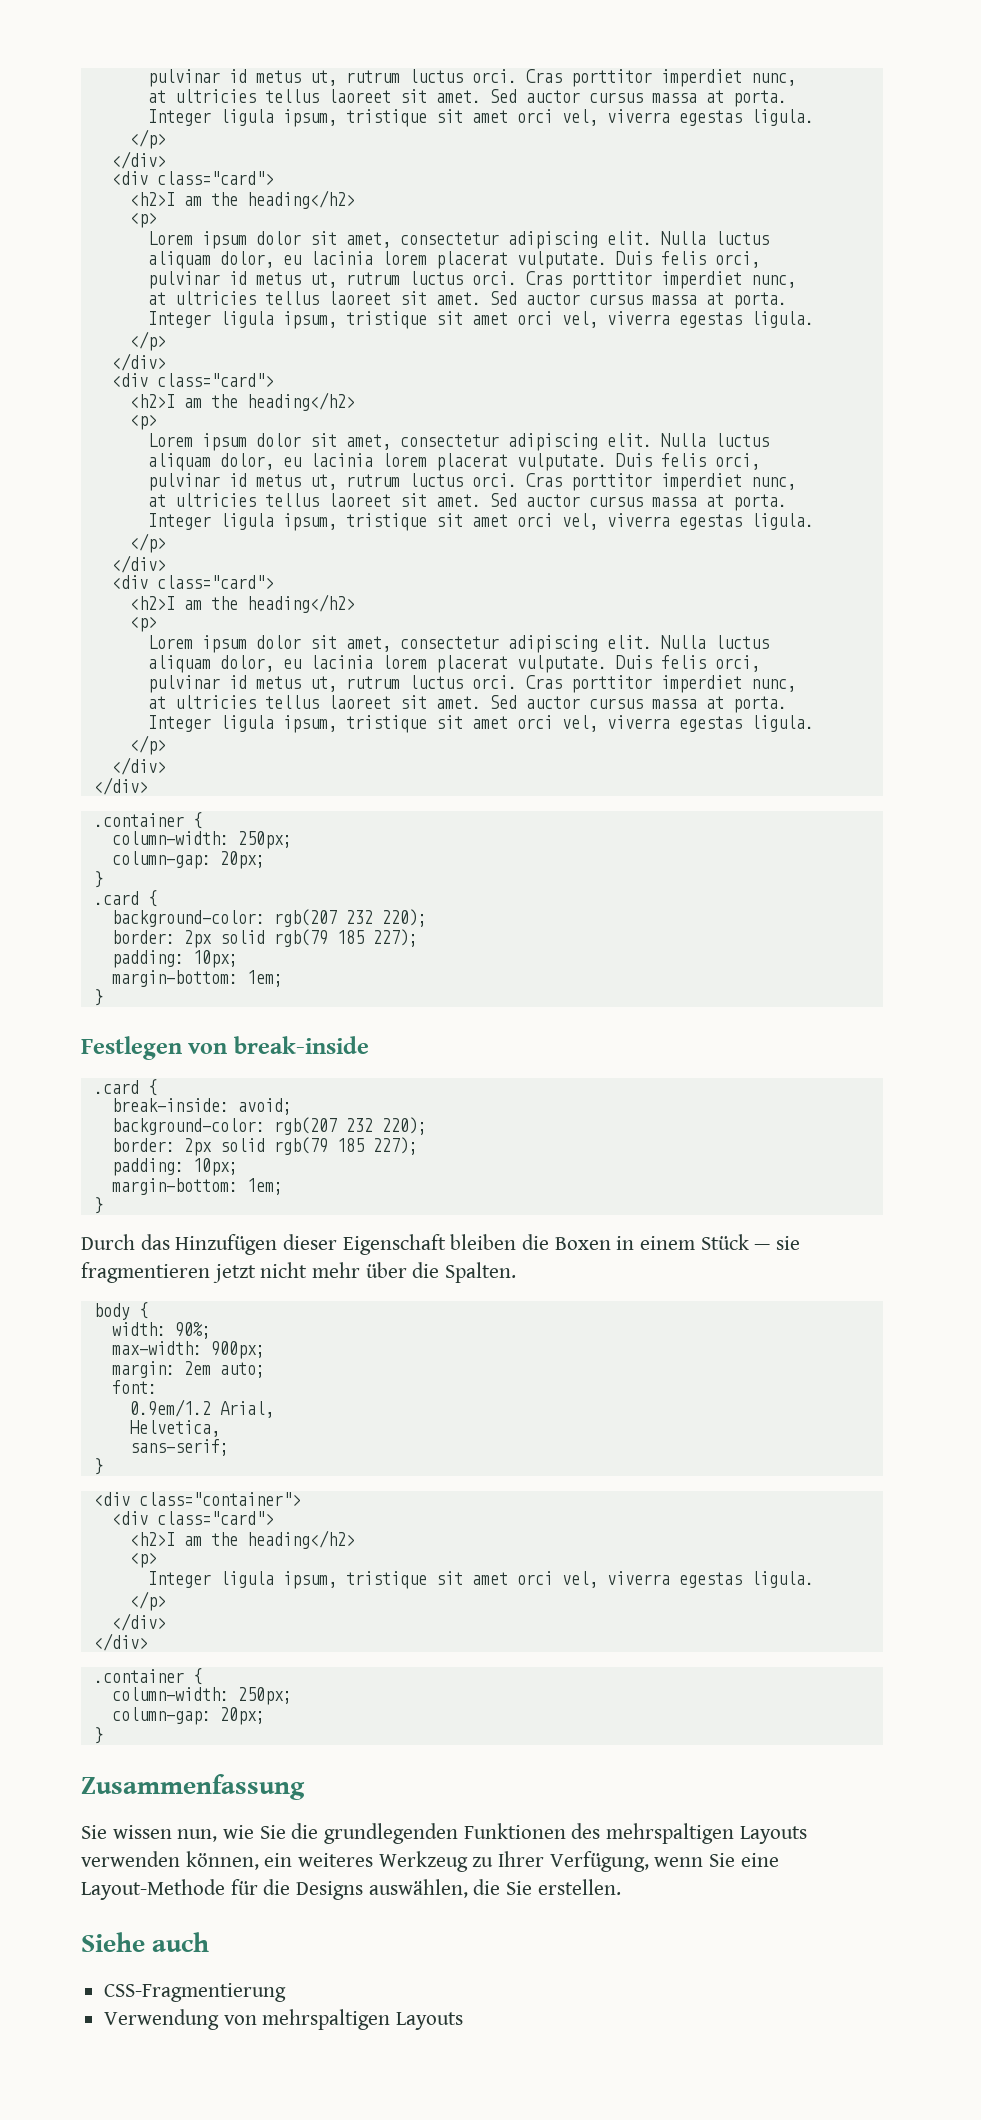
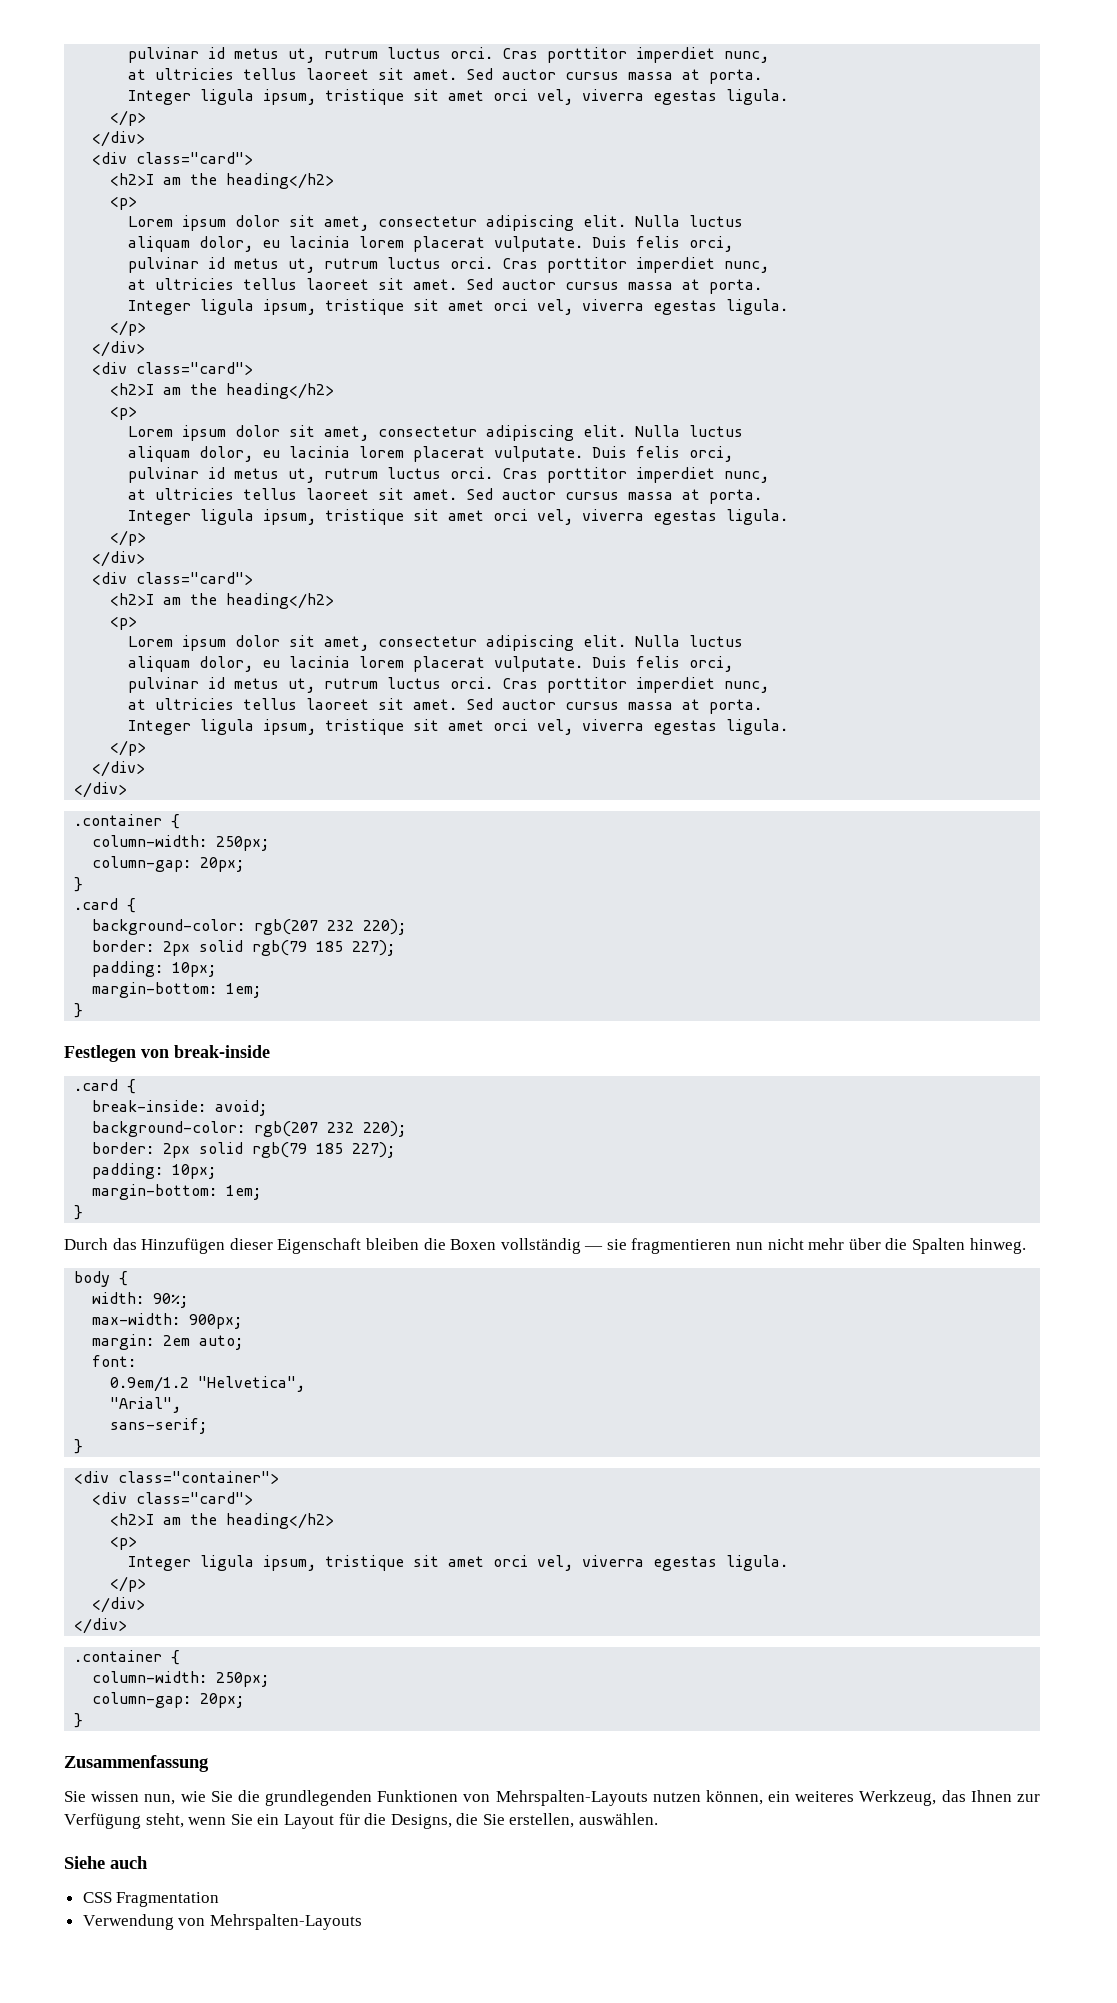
[616,1234,749,1250] in einem Stück -> [500,1238,581,1254] vollständig
[212,1264,256,1283] jetzt -> [736,1242,764,1250] nun
[445,1262,517,1283] Spalten. -> [912,1238,1026,1254] Spalten hinweg.
[219,1401,274,1418] [129,1420,220,1437] Arial, // Helvetica, -> [198,1376,306,1392] [110,1397,182,1413] "Helvetica", // "Arial",
[571,1823,807,1844] [81,1851,779,1872] [81,1879,621,1900] des mehrspaltigen Layouts verwenden können, ein weiteres Werkzeug zu Ihrer Verfügung, wenn Sie eine Layout-Methode für die Designs auswählen, die Sie erstellen. -> [463,1790,1040,1806] [64,1813,659,1829] von Mehrspalten-Layouts nutzen können, ein weiteres Werkzeug, das Ihnen zur Verfügung steht, wenn Sie ein Layout für die Designs, die Sie erstellen, auswählen.
[104,1983,287,2002] CSS-Fragmentierung -> [82,1892,220,1907] CSS Fragmentation
[262,2009,464,2030] mehrspaltigen Layouts -> [209,1914,362,1930] Mehrspalten-Layouts

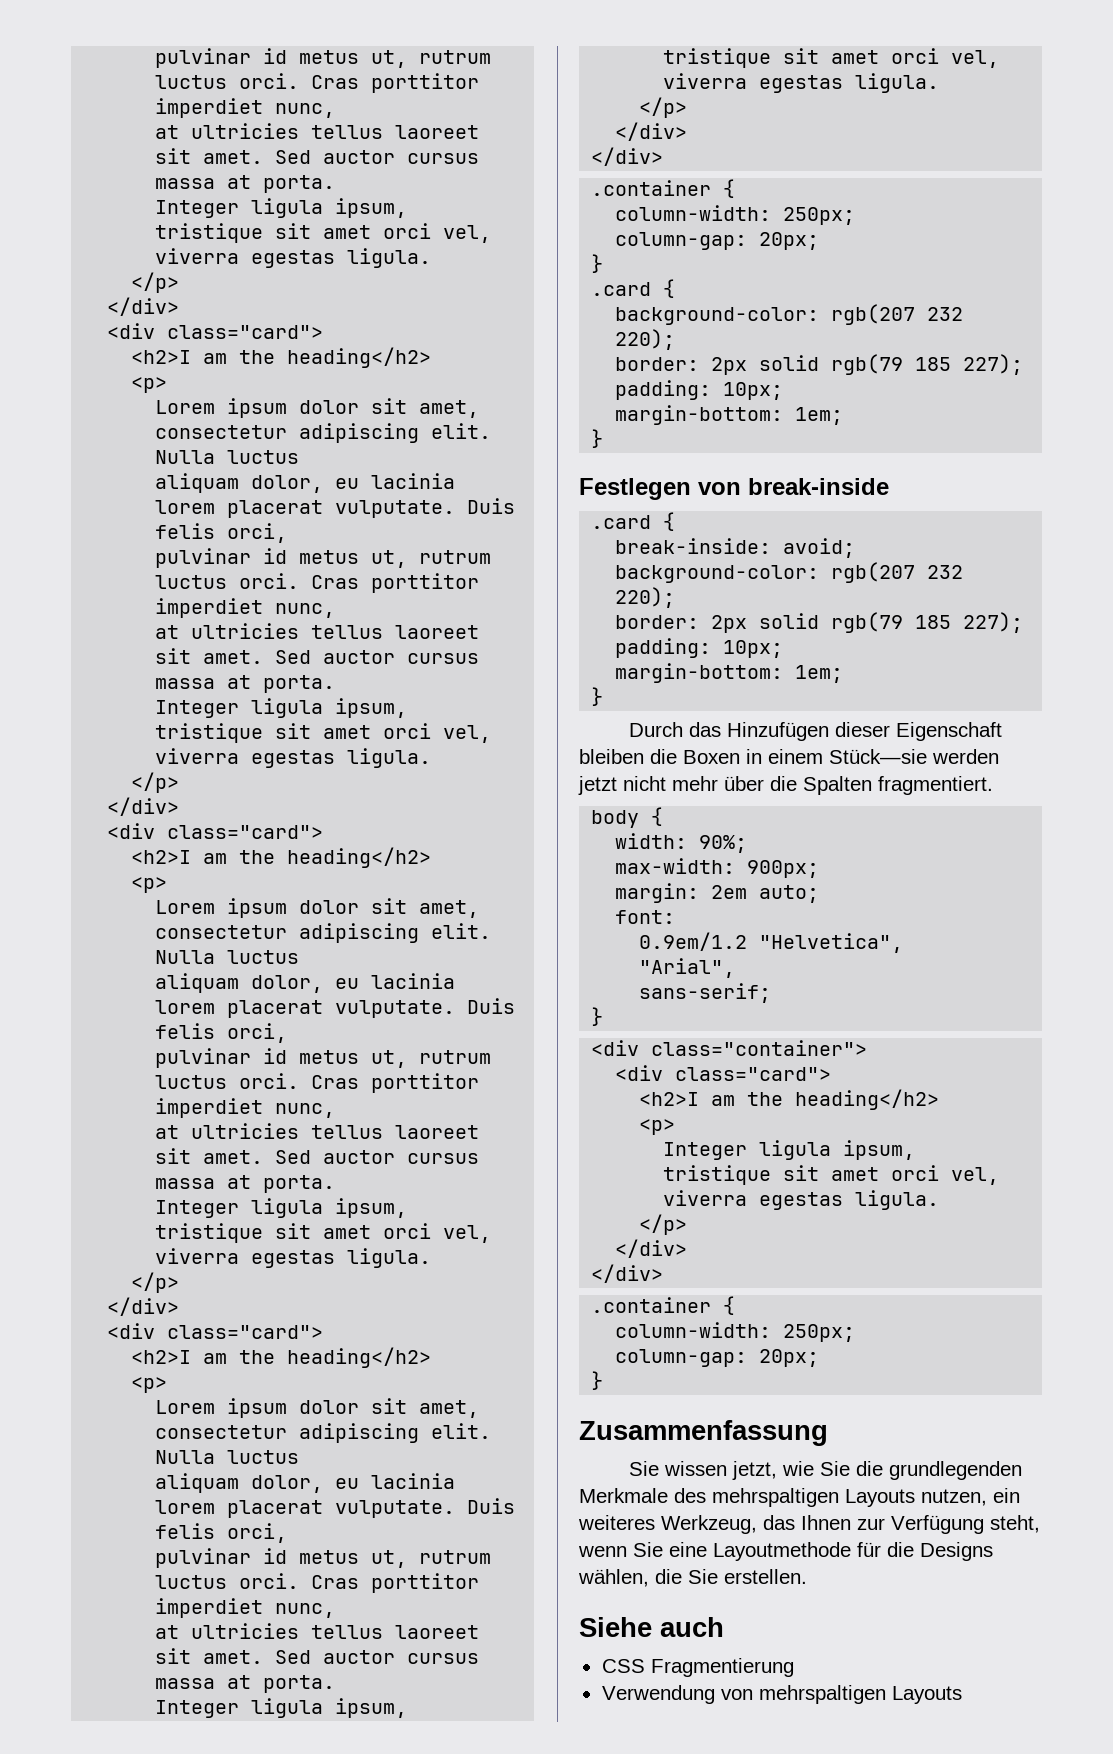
[500,1238,764,1254] vollständig — sie fragmentieren nun -> [746,749,999,764] [578,776,617,795] in einem Stück—sie werden jetzt
[969,1238,1026,1254] hinweg. -> [878,776,993,795] fragmentiert.
[144,1794,176,1805] nun, -> [732,1461,778,1480] jetzt,
[377,1790,763,1806] Funktionen von Mehrspalten-Layouts nutzen können, -> [579,1488,987,1507] Merkmale des mehrspaltigen Layouts nutzen,
[257,1813,659,1829] ein Layout für die Designs, die Sie erstellen, auswählen. -> [669,1542,993,1561] [578,1569,807,1587] eine Layoutmethode für die Designs wählen, die Sie erstellen.
[116,1892,220,1907] Fragmentation -> [650,1658,794,1677] Fragmentierung
[209,1914,362,1930] Mehrspalten-Layouts -> [758,1685,962,1704] mehrspaltigen Layouts

